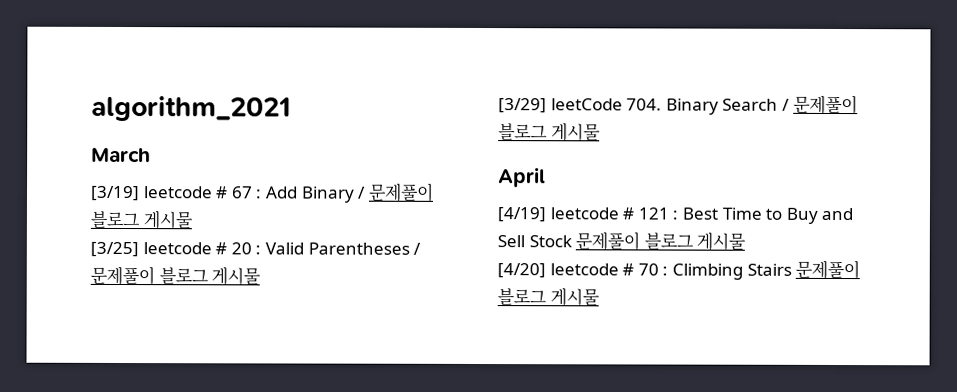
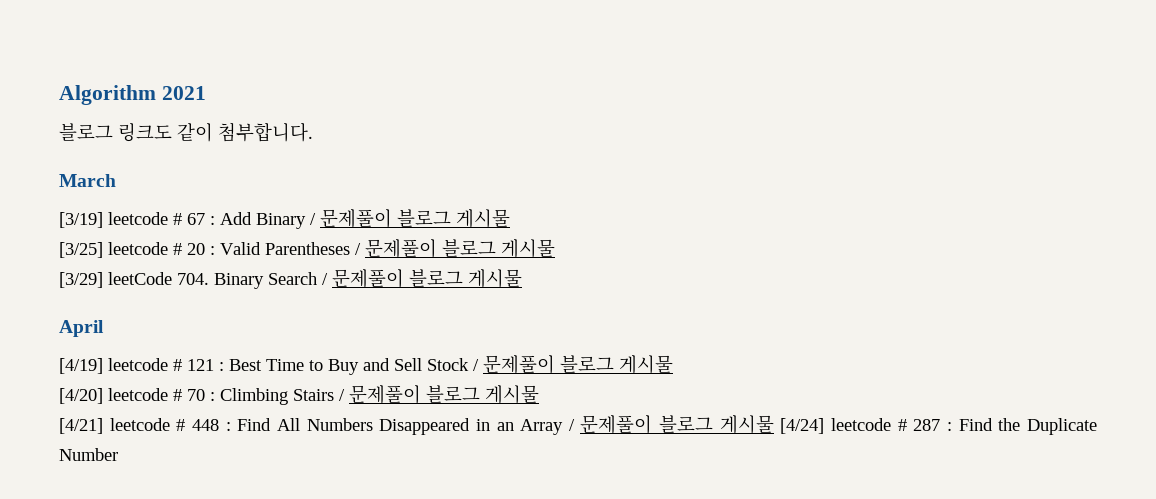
[91,95,292,122] algorithm_2021 -> [59,85,206,105] [59,122,313,142] Algorithm 2021 // 블로그 링크도 같이 첨부합니다.
(572, 241) none -> [473,359,479,371] /
[795,259,861,280] [497,287,600,307] 문제풀이 블로그 게시물 -> [339,385,539,404] [59,415,1098,435] [59,448,118,461] / 문제풀이 블로그 게시물 // [4/21] leetcode # 448 : Find All Numbers Disappeared in an Array / 문제풀이 블로그 게시물 [4/24] leetcode # 287 : Find the Duplicate Number

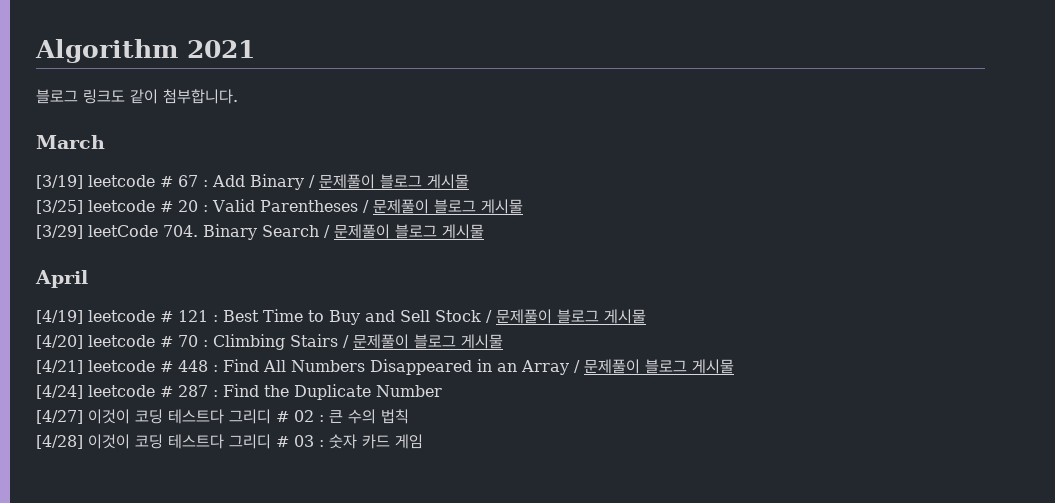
(774, 424) none -> (734, 366) //
(118, 454) none -> [36,409,409,424] [36,434,423,449] // [4/27] 이것이 코딩 테스트다 그리디 # 02 : 큰 수의 법칙 // [4/28] 이것이 코딩 테스트다 그리디 # 03 : 숫자 카드 게임

